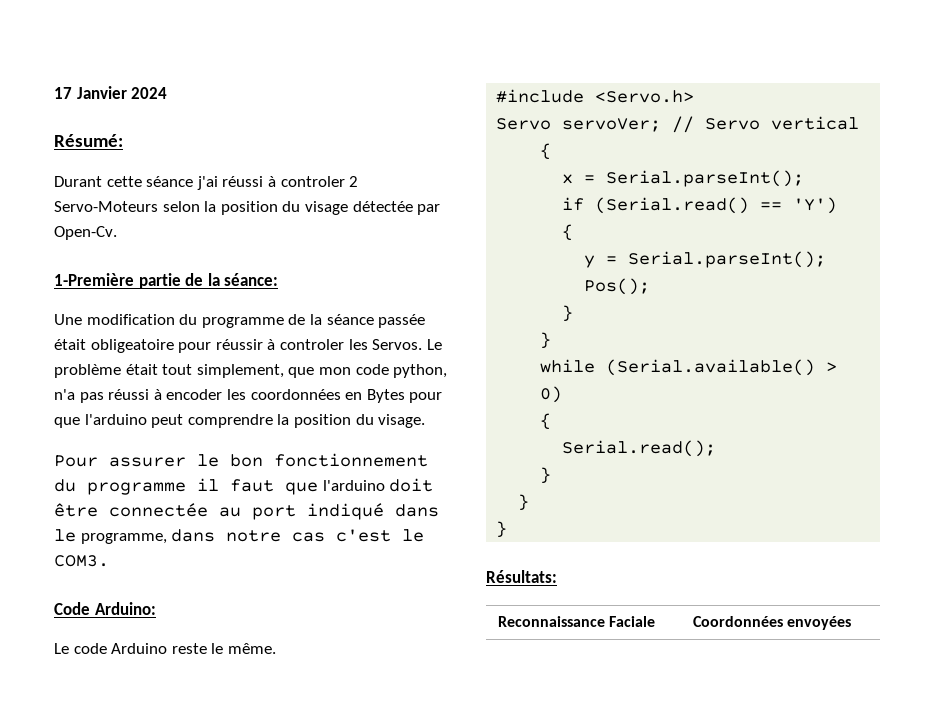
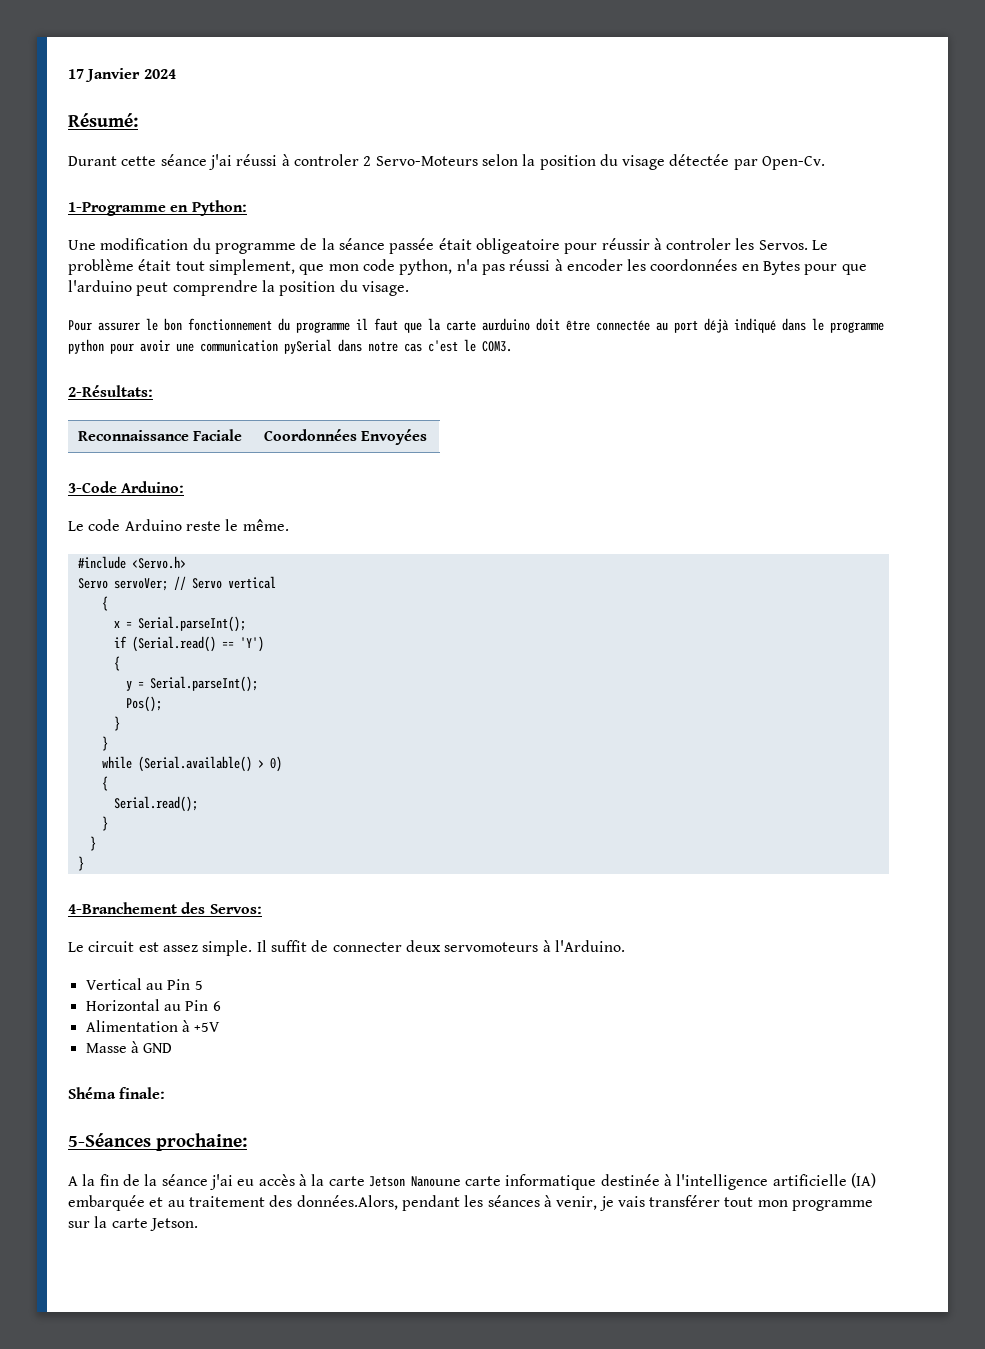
[54,273,279,289] 1-Première partie de la séance: -> [68,200,247,216] 1-Programme en Python:
[322,480,385,491] l'arduino -> [428,318,530,331] la carte aurduino
(296, 512) none -> [704,318,729,333] déjà
[80,533,167,544] programme, -> [830,322,884,333] [68,339,332,354] programme python pour avoir une communication pySerial
[54,602,90,615] Code -> [68,385,153,397] [77,429,243,441] [263,429,428,445] [68,481,117,493] 2-Résultats: // Reconnaissance Faciale | Coordonnées Envoyées // 3-Code
[486,570,557,583] [498,616,656,627] [693,616,852,630] Résultats: // Reconnaissance Faciale | Coordonnées envoyées -> [68,902,262,914] [68,940,625,956] [85,978,203,990] [85,999,221,1011] [85,1020,221,1032] [85,1041,173,1053] [68,1087,166,1099] [68,1133,247,1151] [68,1173,877,1190] [68,1195,874,1211] [68,1216,198,1231] 4-Branchement des Servos: // Le circuit est assez simple. Il suffit de connecter deux servomoteurs à l'Arduino. // Vertical au Pin 5 // Horizontal au Pin 6 // Alimentation à +5V // Masse à GND // Shéma finale: // 5-Séances prochaine: // A la fin de la séance j'ai eu accès à la carte Jetson Nanoune carte informatique destinée à l'intelligence artificielle (IA) embarquée et au traitement des données.Alors, pendant les séances à venir, je vais transférer tout mon programme sur la carte Jetson.

